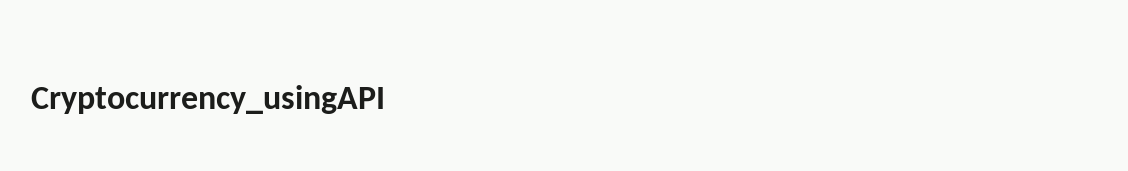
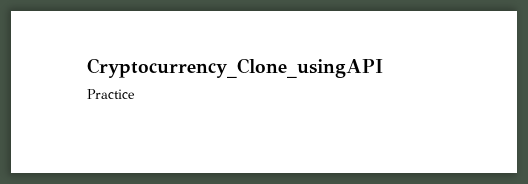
[31,85,385,114] Cryptocurrency_usingAPI -> [87,58,383,78] [87,89,135,99] Cryptocurrency_Clone_usingAPI // Practice

